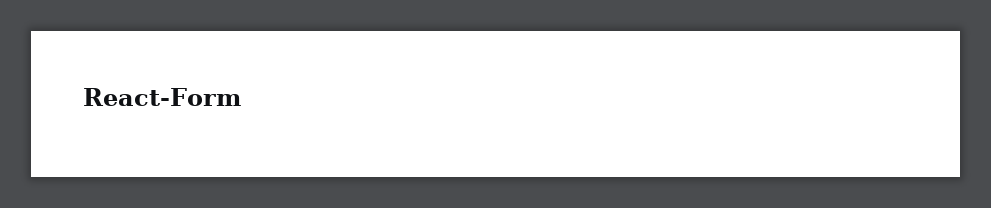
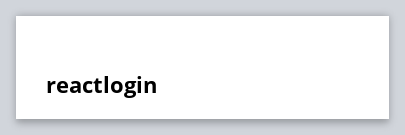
[83,88,241,106] React-Form -> [46,76,157,98] reactlogin

